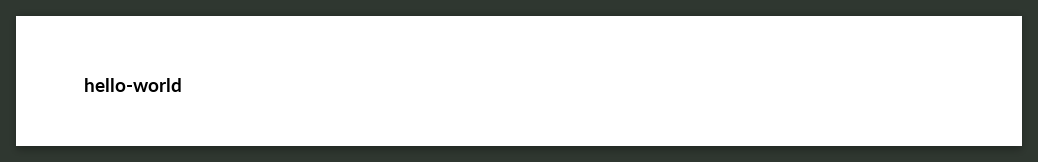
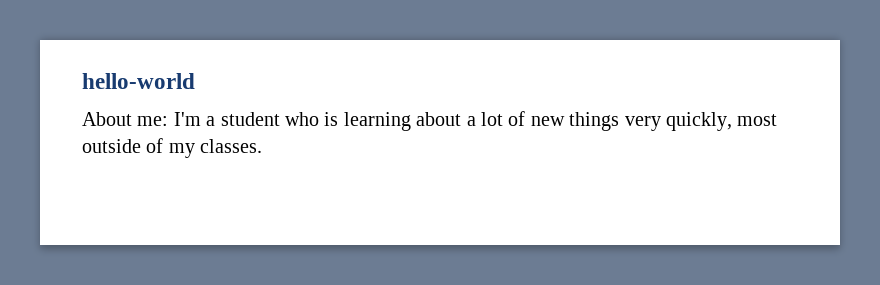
(182, 85) none -> [82,111,778,131] [82,138,263,158] // About me: I'm a student who is learning about a lot of new things very quickly, most outside of my classes.

